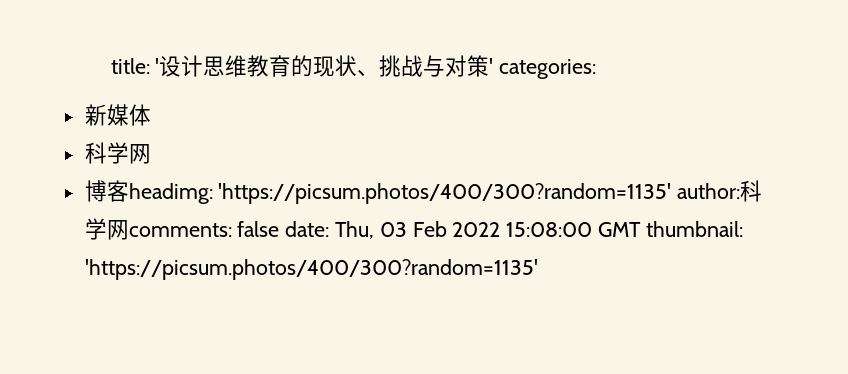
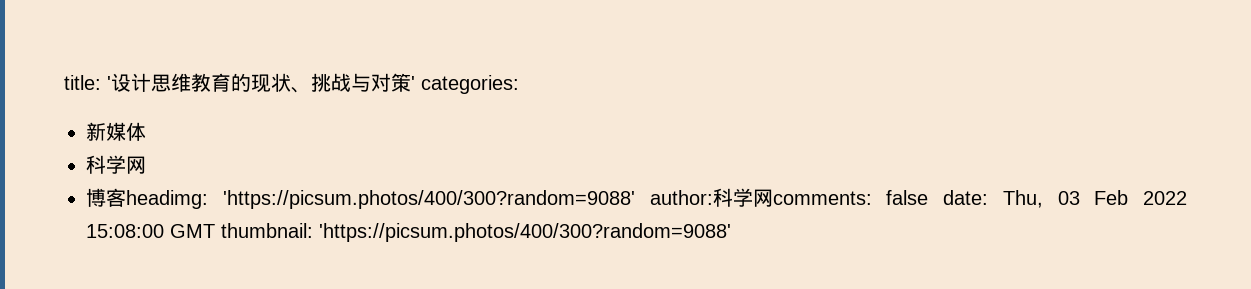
[218,183,672,204] 'https://picsum.photos/400/300?random=1135' -> [222,190,635,209] 'https://picsum.photos/400/300?random=9088'
[84,259,538,280] 'https://picsum.photos/400/300?random=1135' -> [319,223,731,242] 'https://picsum.photos/400/300?random=9088'

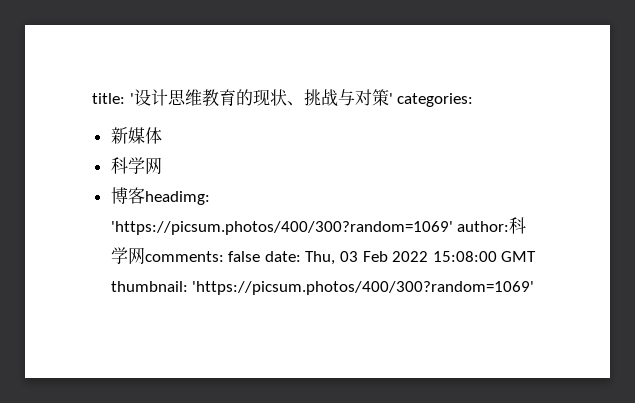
[222,190,635,209] 'https://picsum.photos/400/300?random=9088' -> [110,221,453,235] 'https://picsum.photos/400/300?random=1069'
[319,223,731,242] 'https://picsum.photos/400/300?random=9088' -> [192,281,535,295] 'https://picsum.photos/400/300?random=1069'

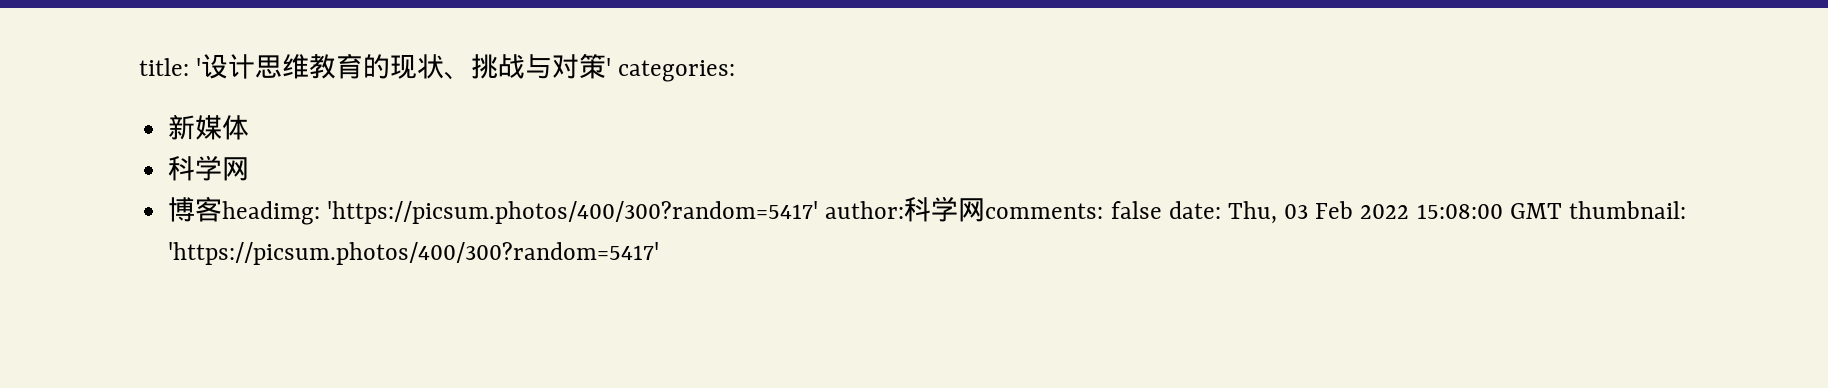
[110,221,453,235] 'https://picsum.photos/400/300?random=1069' -> [327,201,819,224] 'https://picsum.photos/400/300?random=5417'
[192,281,535,295] 'https://picsum.photos/400/300?random=1069' -> [168,242,660,265] 'https://picsum.photos/400/300?random=5417'

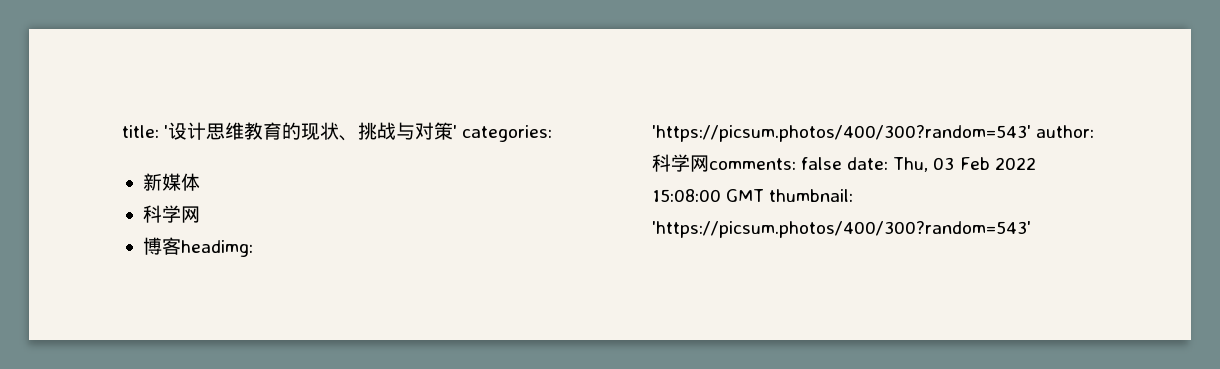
[327,201,819,224] 'https://picsum.photos/400/300?random=5417' -> [651,125,1031,142] 'https://picsum.photos/400/300?random=543'
[168,242,660,265] 'https://picsum.photos/400/300?random=5417' -> [651,221,1031,238] 'https://picsum.photos/400/300?random=543'

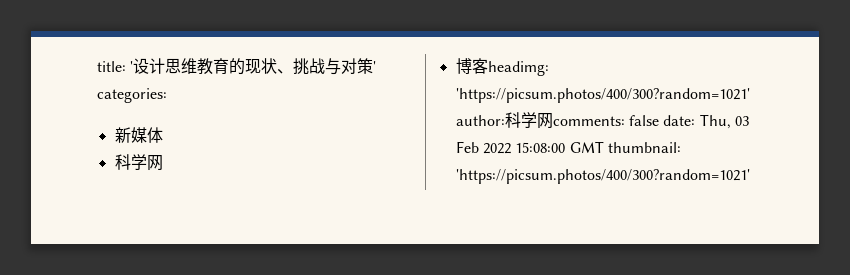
[651,125,1031,142] 'https://picsum.photos/400/300?random=543' -> [455,88,750,103] 'https://picsum.photos/400/300?random=1021'
[651,221,1031,238] 'https://picsum.photos/400/300?random=543' -> [455,169,750,184] 'https://picsum.photos/400/300?random=1021'

